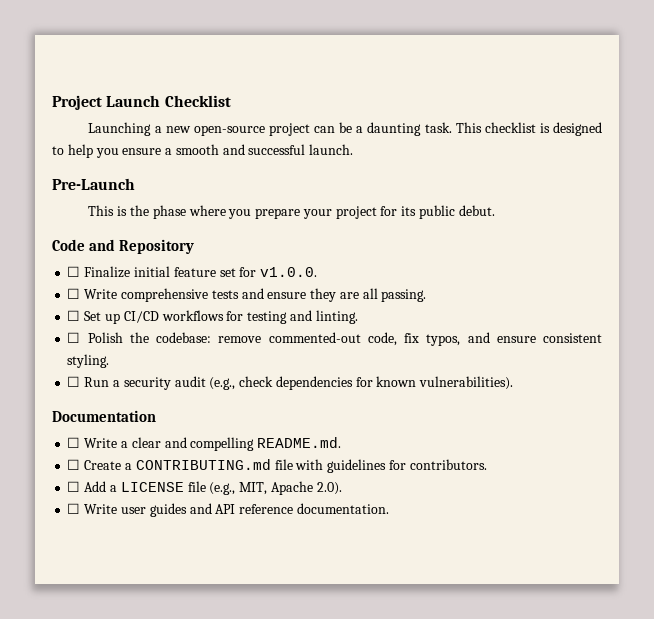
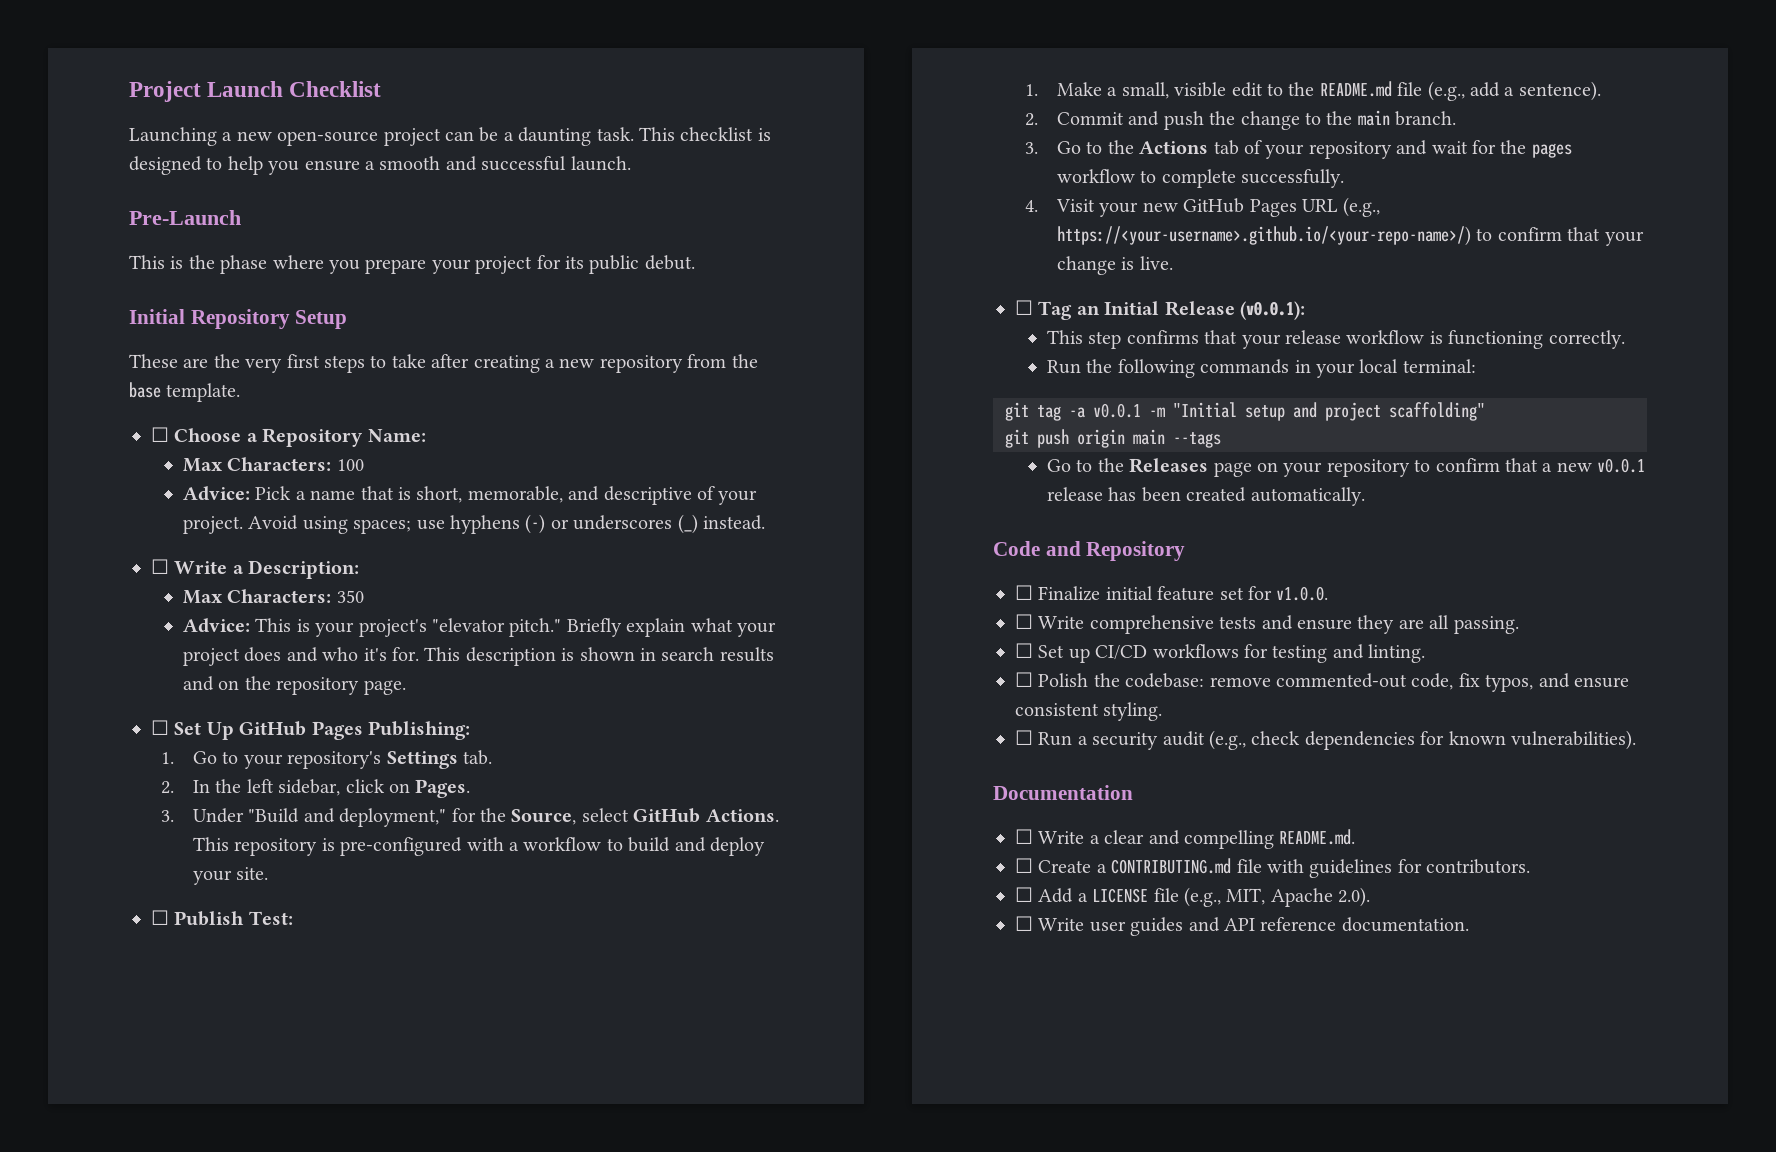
(495, 210) none -> [129,309,348,329] [129,354,758,373] [129,382,241,402] [151,427,426,447] [182,457,364,472] [182,486,758,505] [182,514,765,534] [151,559,360,579] [182,589,364,604] [182,618,776,637] [182,647,774,666] [182,676,406,695] [151,720,470,740] [160,750,492,769] [160,779,471,798] [160,808,779,827] [192,837,765,856] [192,867,269,885] [151,910,293,926] [1024,81,1601,101] [1024,110,1457,130] [1024,140,1572,159] [1056,169,1345,188] [1024,197,1381,217] [1056,226,1644,246] [1056,256,1173,275] [1015,300,1305,320] [1046,330,1625,349] [1046,359,1476,378] [1005,402,1485,421] [1005,429,1221,448] [1046,458,1646,477] [1046,487,1365,506] // Initial Repository Setup // These are the very first steps to take after creating a new repository from the base template. // ☐ Choose a Repository Name: // Max Characters: 100 // Advice: Pick a name that is short, memorable, and descriptive of your project. Avoid using spaces; use hyphens (-) or underscores (_) instead. // ☐ Write a Description: // Max Characters: 350 // Advice: This is your project's "elevator pitch." Briefly explain what your project does and who it's for. This description is shown in search results and on the repository page. // ☐ Set Up GitHub Pages Publishing: // 1. Go to your repository's Settings tab. // 2. In the left sidebar, click on Pages. // 3. Under "Build and deployment," for the Source, select GitHub Actions. This repository is pre-configured with a workflow to build and deploy your site. // ☐ Publish Test: // 1. Make a small, visible edit to the README.md file (e.g., add a sentence). // 2. Commit and push the change to the main branch. // 3. Go to the Actions tab of your repository and wait for the pages workflow to complete successfully. // 4. Visit your new GitHub Pages URL (e.g., https://<your-username>.github.io/<your-repo-name>/) to confirm that your change is live. // ☐ Tag an Initial Release (v0.0.1): // This step confirms that your release workflow is functioning correctly. // Run the following commands in your local terminal: // git tag -a v0.0.1 -m "Initial setup and project scaffolding" // git push origin main --tags // Go to the Releases page on your repository to confirm that a new v0.0.1 release has been created automatically.

